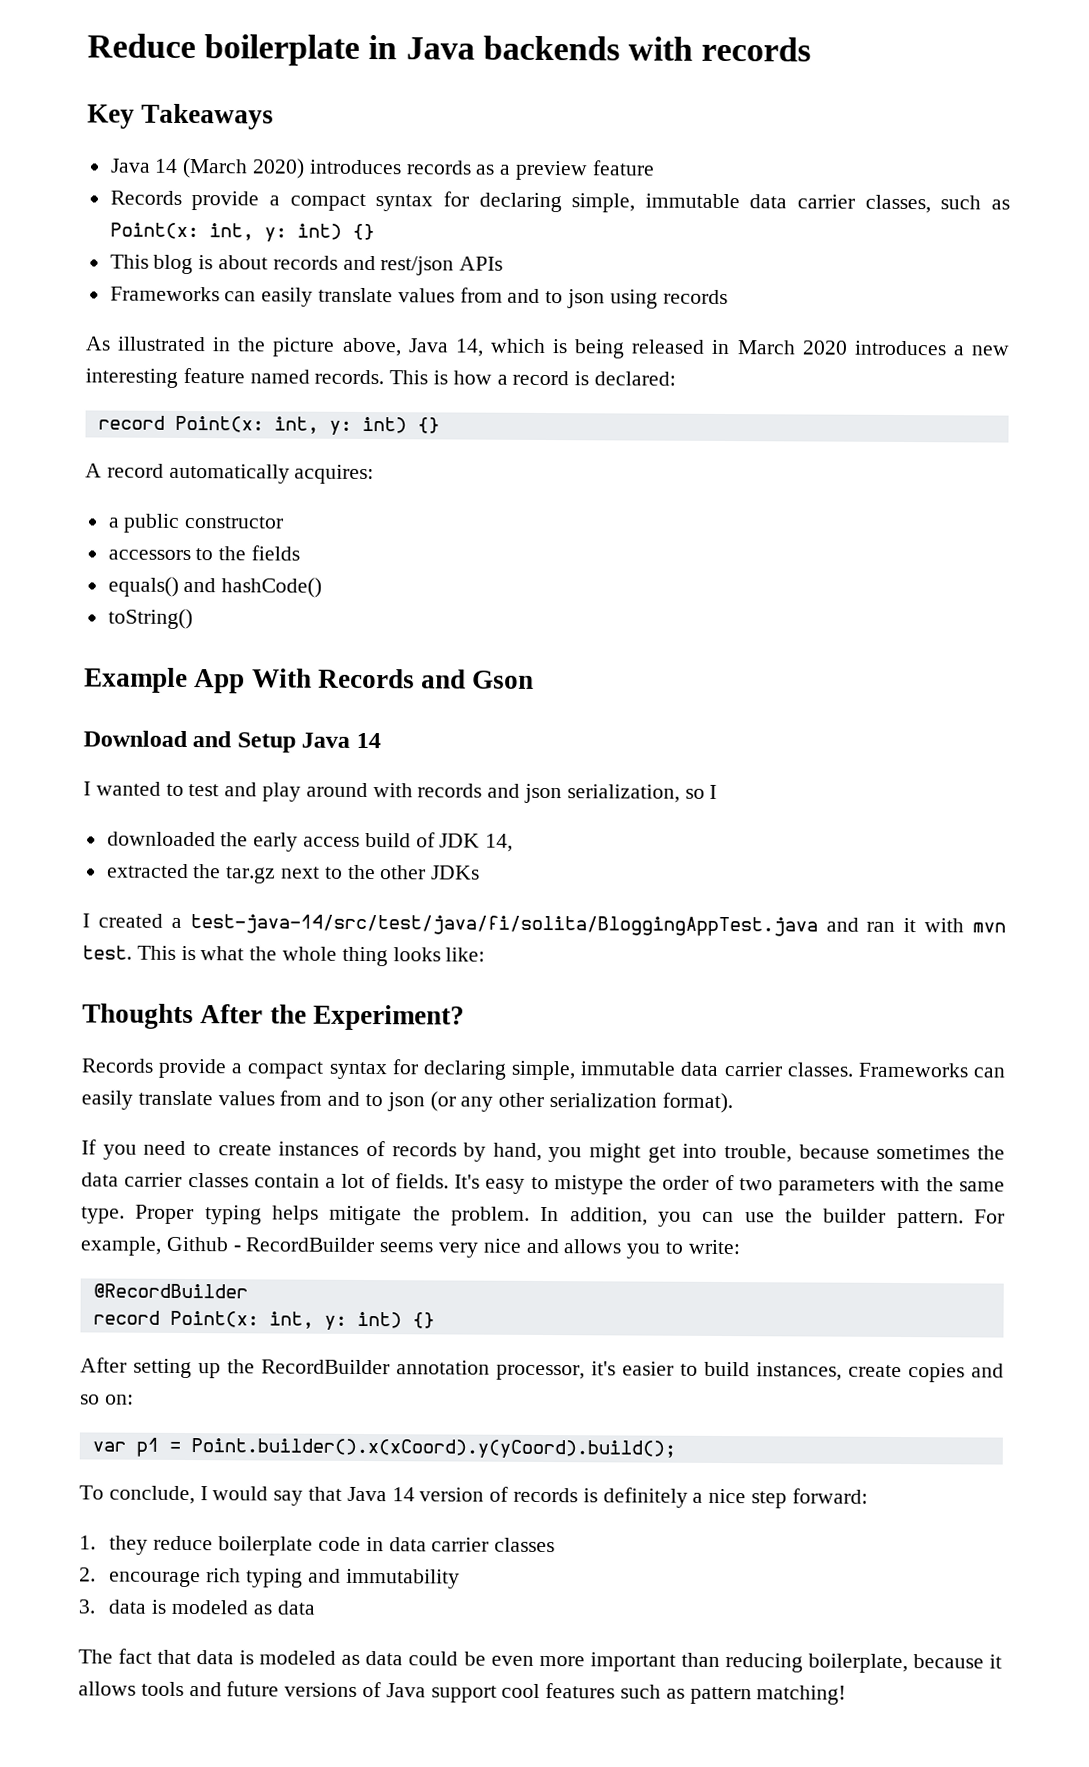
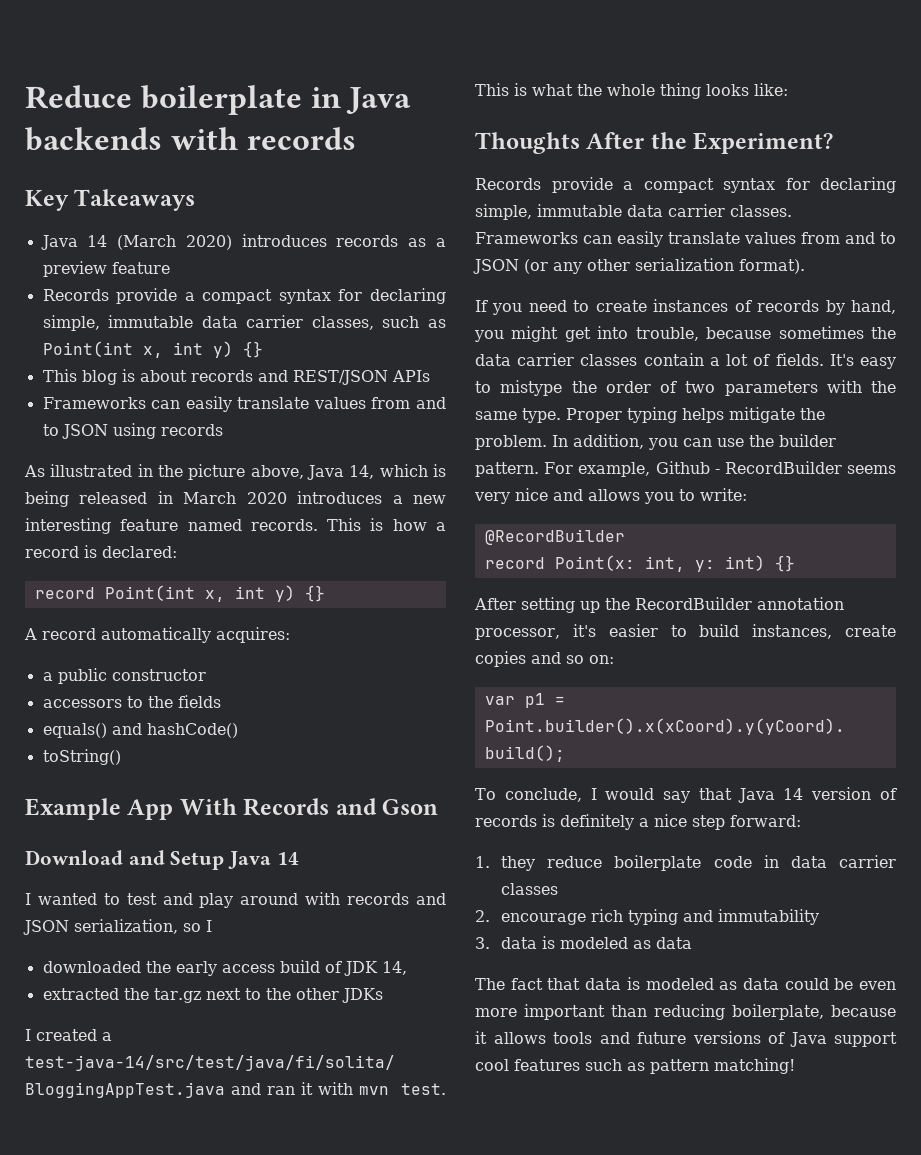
[109,222,342,242] Point(x: int, y: int) -> [42,341,233,358] Point(int x, int y)
[380,256,455,276] rest/json -> [292,370,388,385] REST/JSON
[567,289,606,309] json -> [61,424,108,439] JSON
[174,415,407,435] Point(x: int, y: int) -> [104,585,295,602] Point(int x, int y)
[524,783,563,804] json -> [23,920,69,935] JSON
[386,1092,425,1112] json -> [473,259,519,274] JSON

